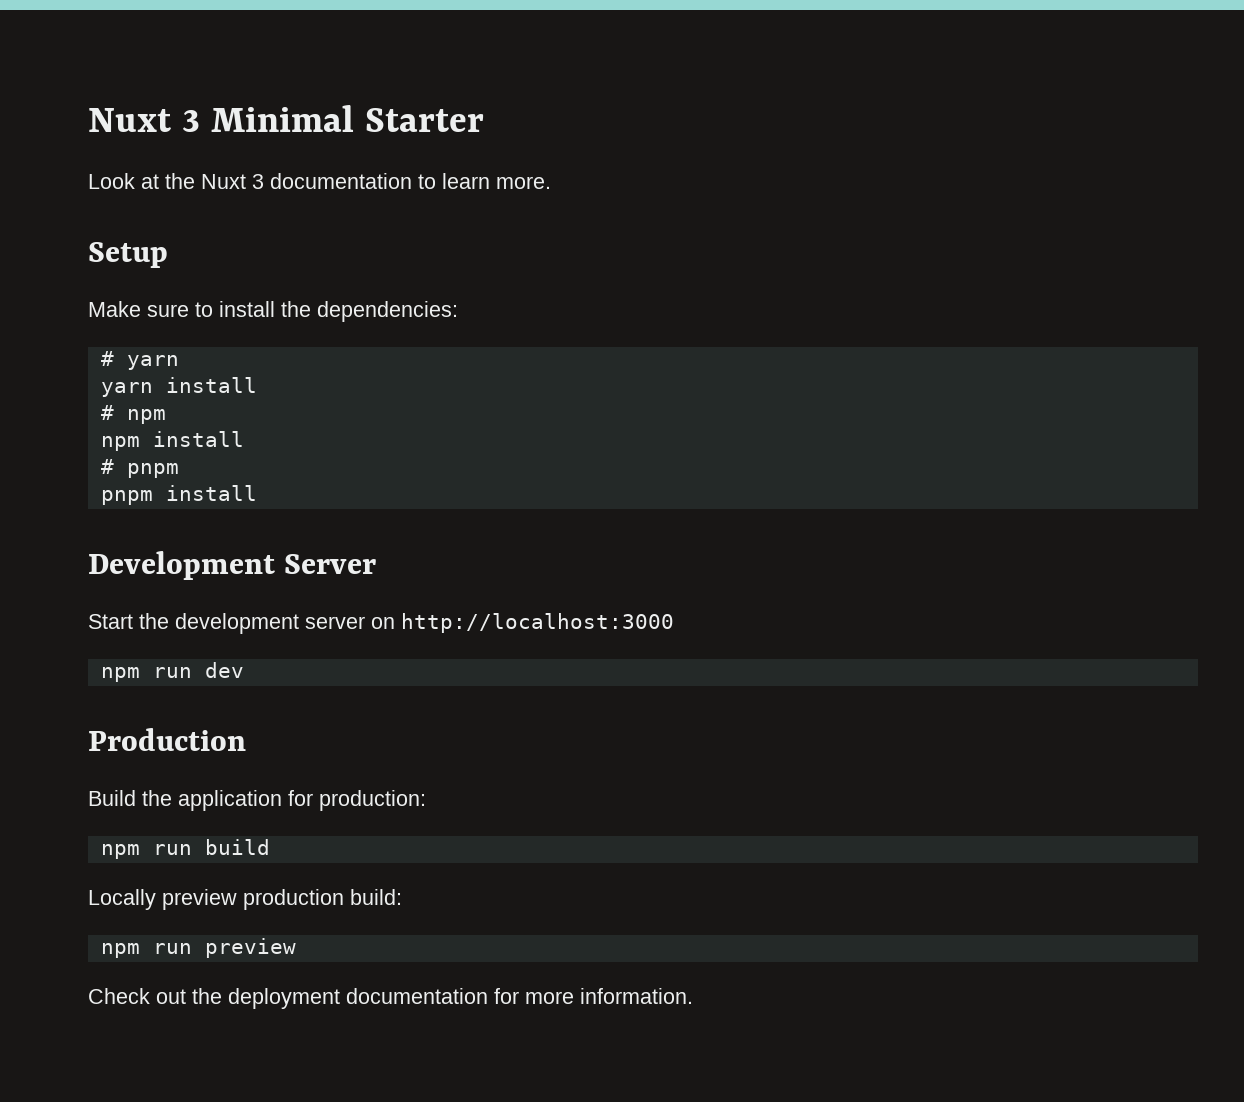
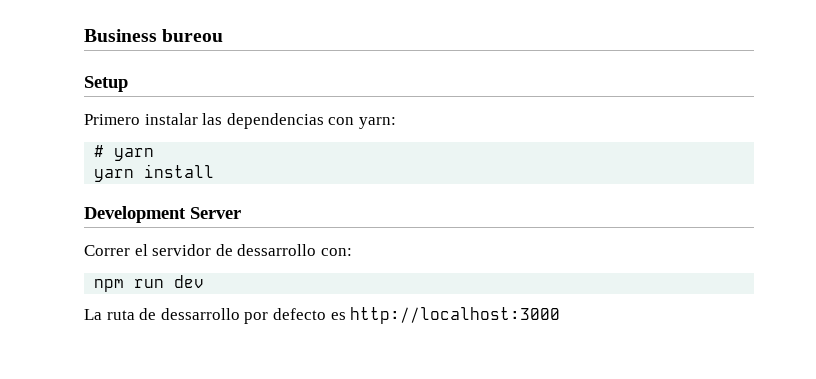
[88,105,484,132] [88,173,551,189] [88,242,168,268] [88,301,458,322] [100,351,179,370] [100,377,257,397] [100,405,166,424] [100,431,244,451] [100,459,179,478] [100,485,257,505] [88,551,377,580] [88,613,674,634] [100,662,244,682] [88,728,246,751] [88,790,426,811] [100,839,270,859] [88,889,402,910] [100,938,296,958] [88,988,693,1009] Nuxt 3 Minimal Starter // Look at the Nuxt 3 documentation to learn more. // Setup // Make sure to install the dependencies: // # yarn // yarn install // # npm // npm install // # pnpm // pnpm install // Development Server // Start the development server on http://localhost:3000 // npm run dev // Production // Build the application for production: // npm run build // Locally preview production build: // npm run preview // Check out the deployment documentation for more information. -> [84,29,224,42] [84,76,128,92] [84,113,396,129] [94,145,155,161] [94,164,215,182] [84,206,241,223] [84,244,352,256] [94,275,205,292] [84,307,561,324] Business bureou // Setup // Primero instalar las dependencias con yarn: // # yarn // yarn install // Development Server // Correr el servidor de dessarrollo con: // npm run dev // La ruta de dessarrollo por defecto es http://localhost:3000

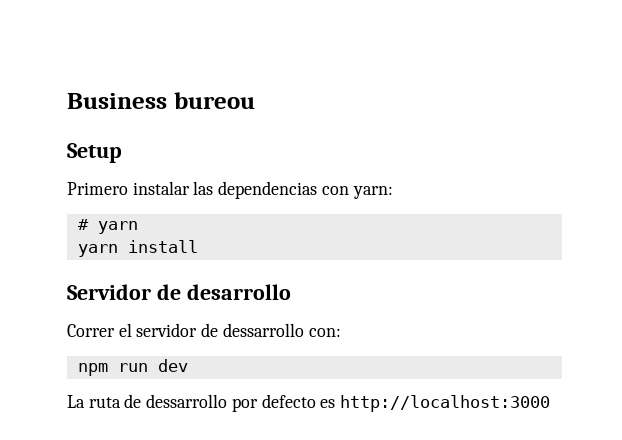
[84,206,241,223] Development Server -> [67,284,291,300] Servidor de desarrollo

